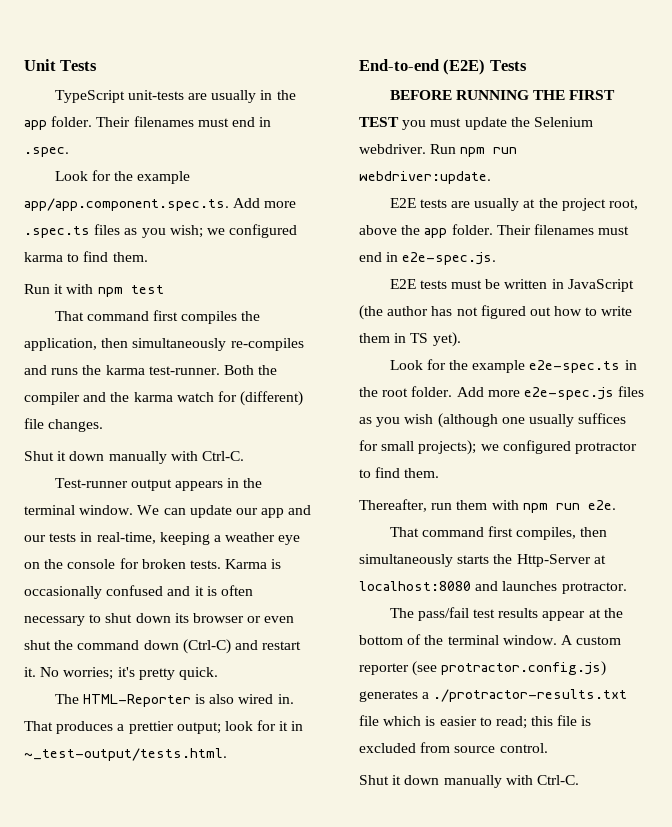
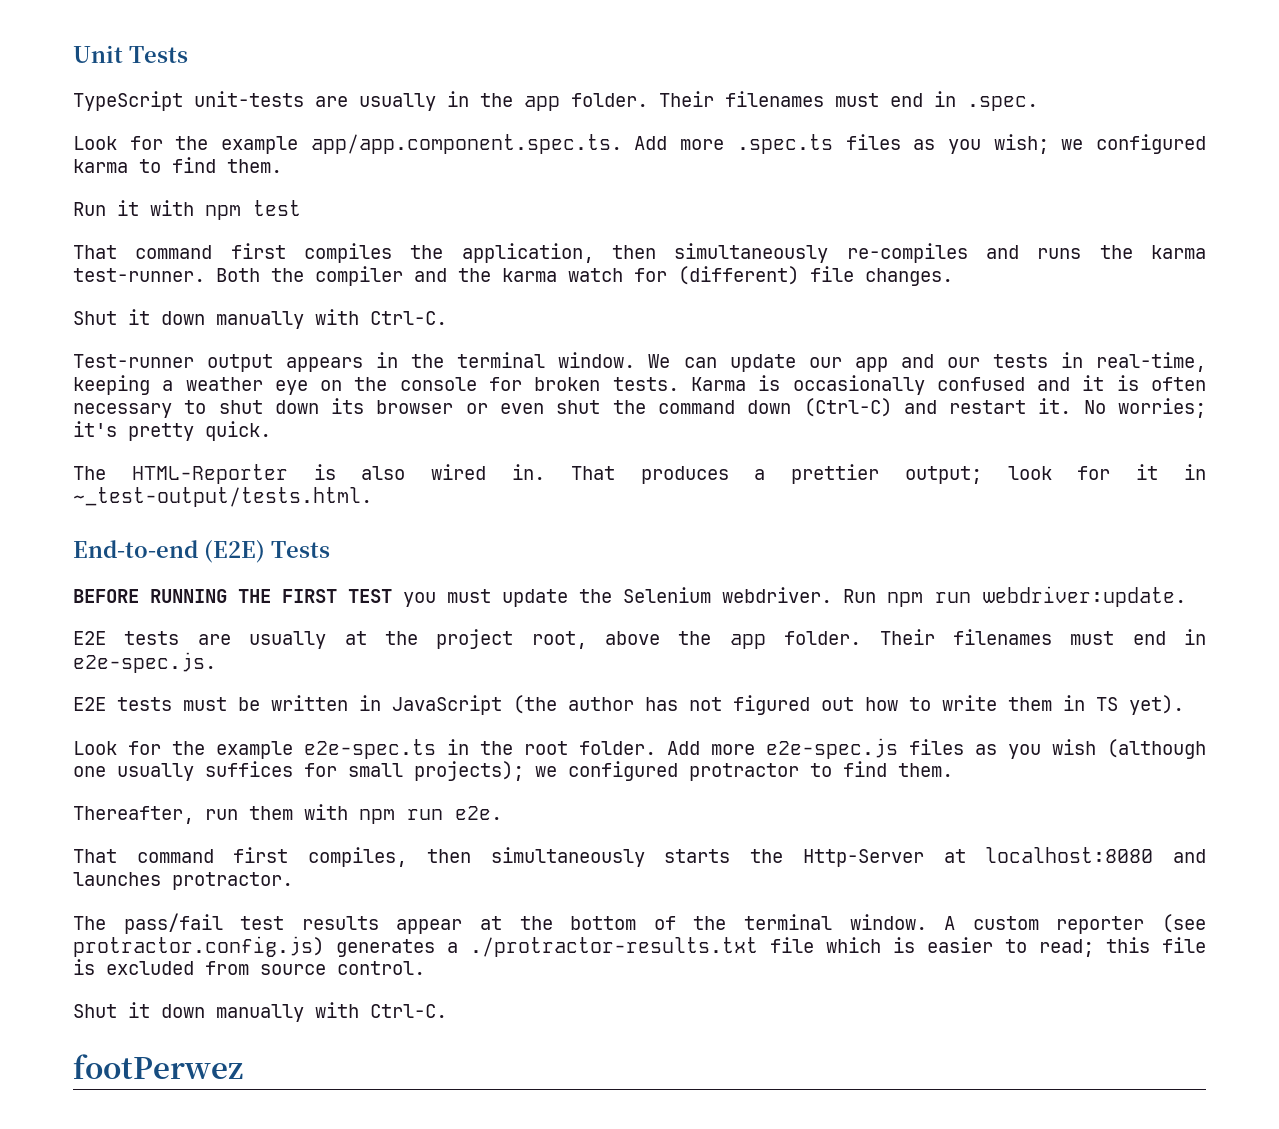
(579, 780) none -> [73,1054,243,1079] // footPerwez

